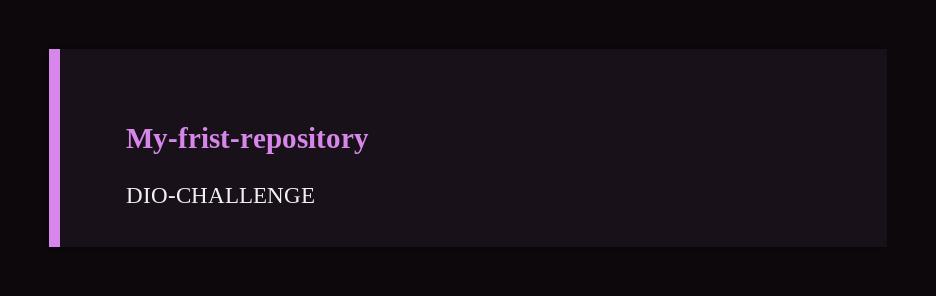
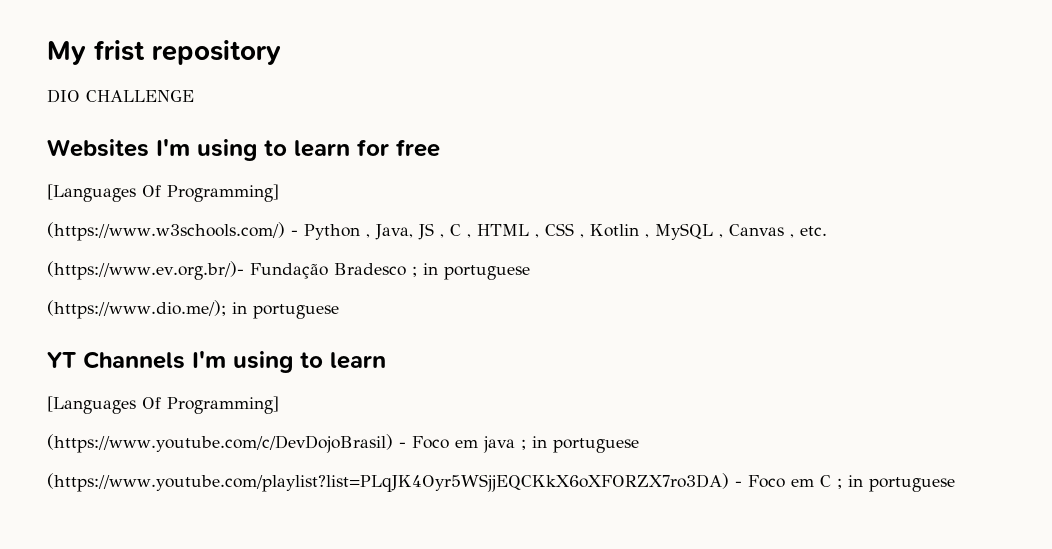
[126,127,369,154] [126,188,315,203] My-frist-repository // DIO-CHALLENGE -> [47,40,281,65] [47,89,194,103] [47,139,440,161] [47,184,279,202] [47,222,827,241] [47,261,530,280] [47,300,339,319] [47,351,386,373] [47,396,279,414] [47,434,639,453] [47,473,955,492] My frist repository // DIO CHALLENGE // Websites I'm using to learn for free // [Languages Of Programming] // (https://www.w3schools.com/) - Python , Java, JS , C , HTML , CSS , Kotlin , MySQL , Canvas , etc. // (https://www.ev.org.br/)- Fundação Bradesco ; in portuguese // (https://www.dio.me/); in portuguese // YT Channels I'm using to learn // [Languages Of Programming] // (https://www.youtube.com/c/DevDojoBrasil) - Foco em java ; in portuguese // (https://www.youtube.com/playlist?list=PLqJK4Oyr5WSjjEQCKkX6oXFORZX7ro3DA) - Foco em C ; in portuguese

